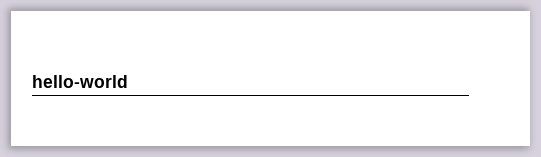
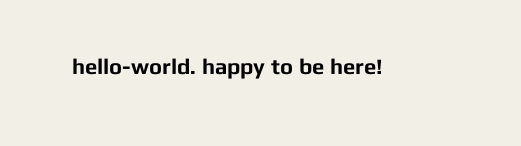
[32,75,128,88] hello-world -> [72,58,382,79] hello-world. happy to be here!

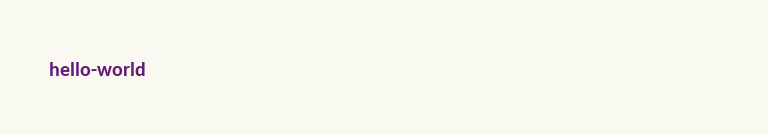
[72,58,382,79] hello-world. happy to be here! -> [49,62,146,76] hello-world

